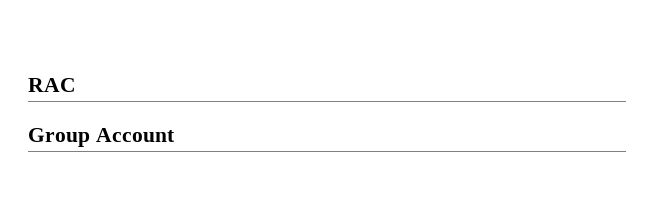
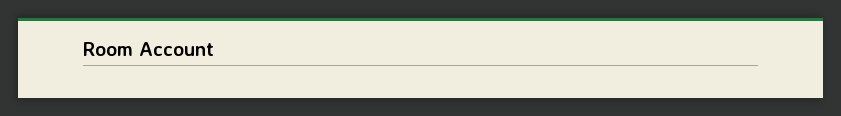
[28,78,76,92] [28,128,90,147] RAC // Group -> [83,42,133,56] Room

